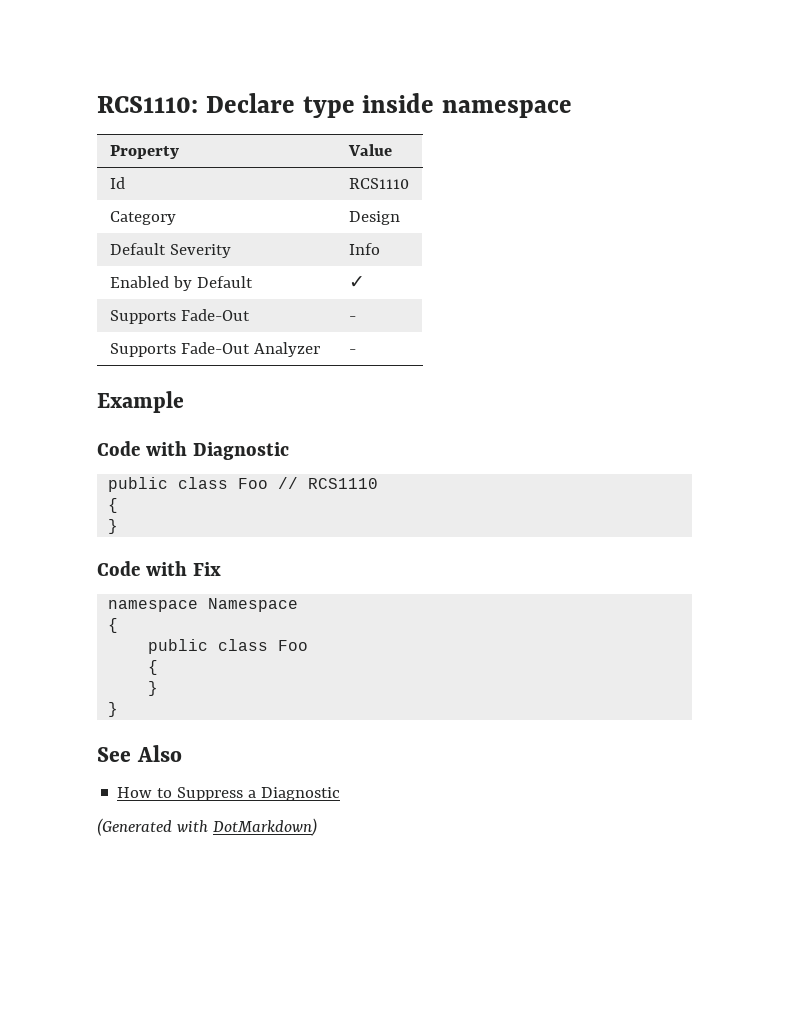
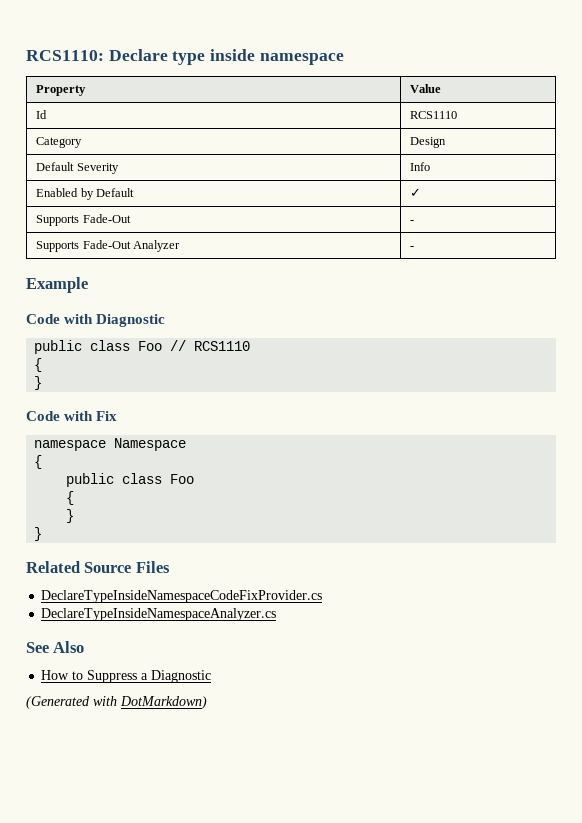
(119, 709) none -> [26,561,170,573] [41,590,323,603] [41,608,277,621] // Related Source Files // DeclareTypeInsideNamespaceCodeFixProvider.cs // DeclareTypeInsideNamespaceAnalyzer.cs

